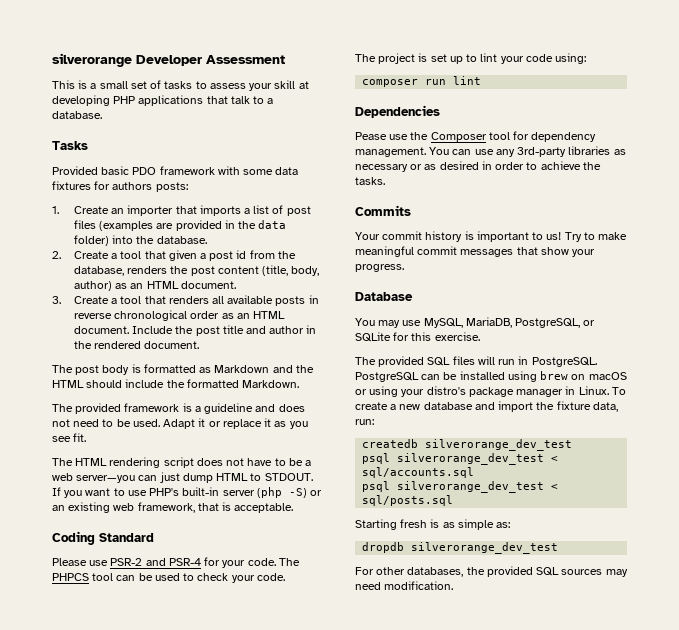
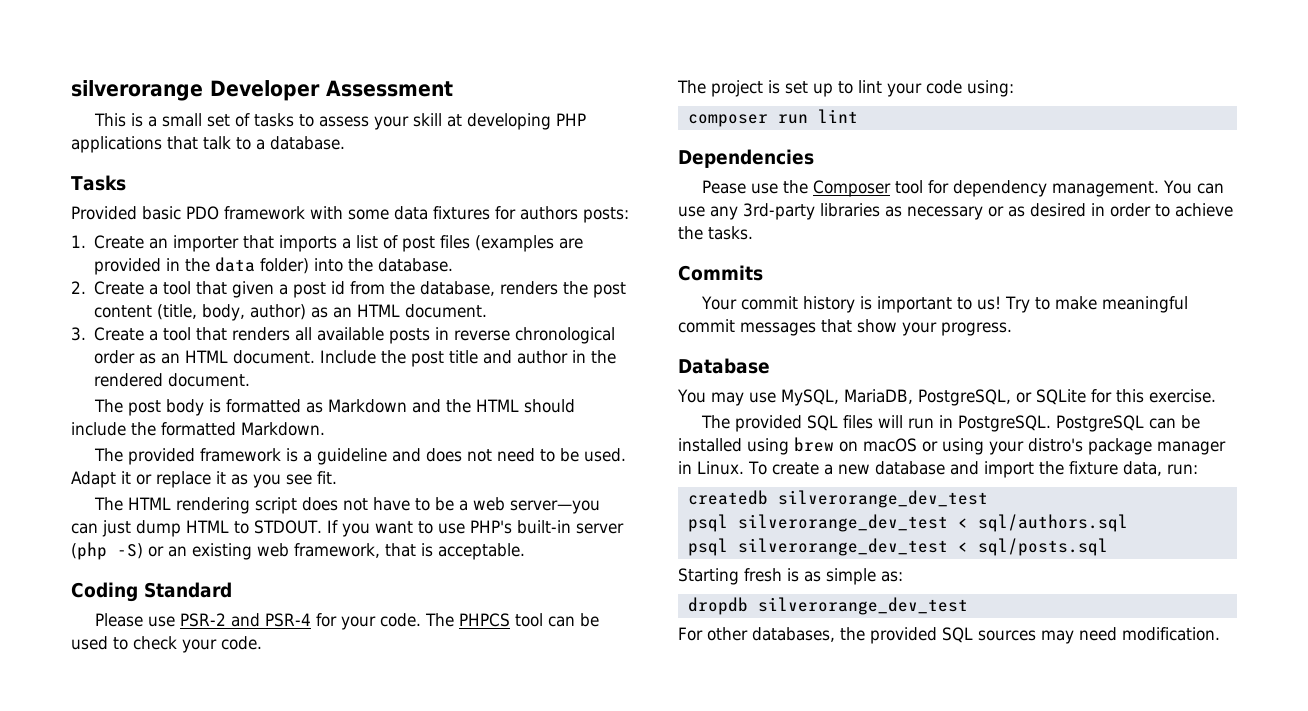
[362,467,475,478] sql/accounts.sql -> [977,514,1128,532] sql/authors.sql

